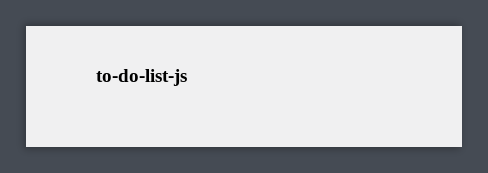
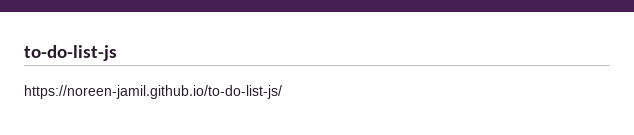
(187, 77) none -> [24,85,282,99] // https://noreen-jamil.github.io/to-do-list-js/

